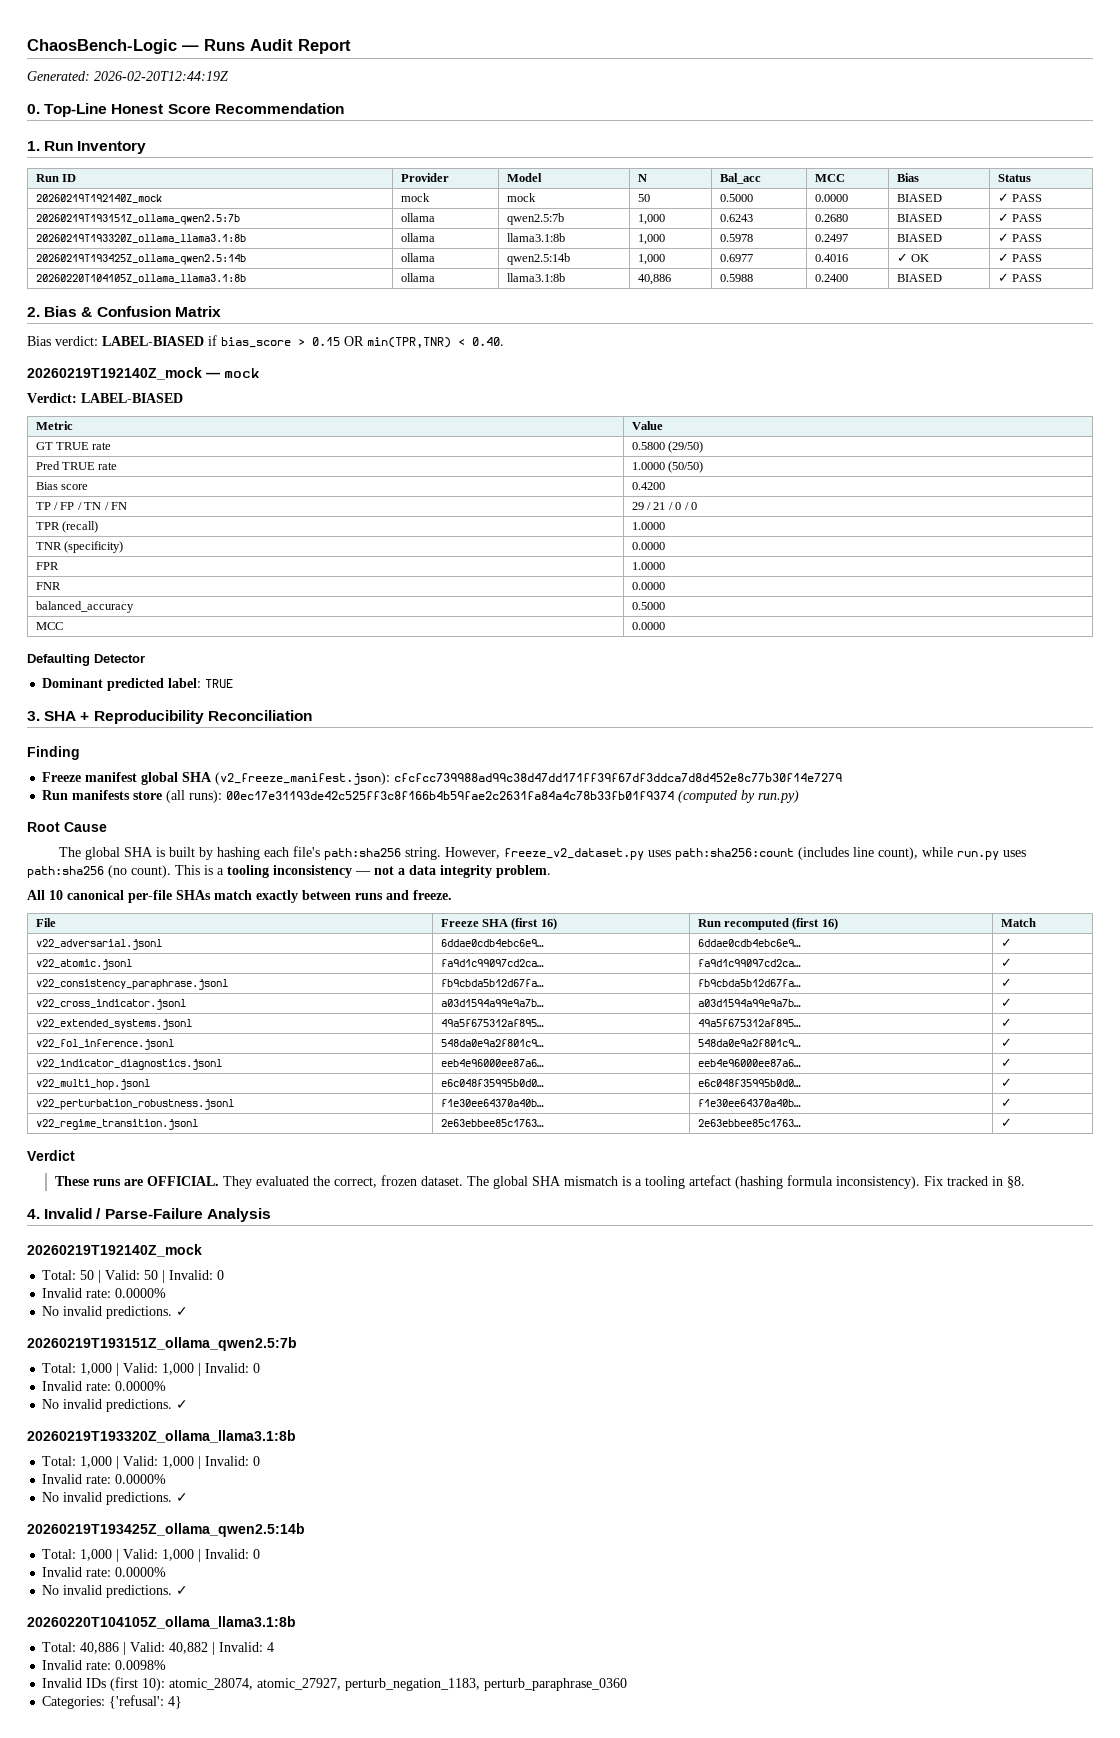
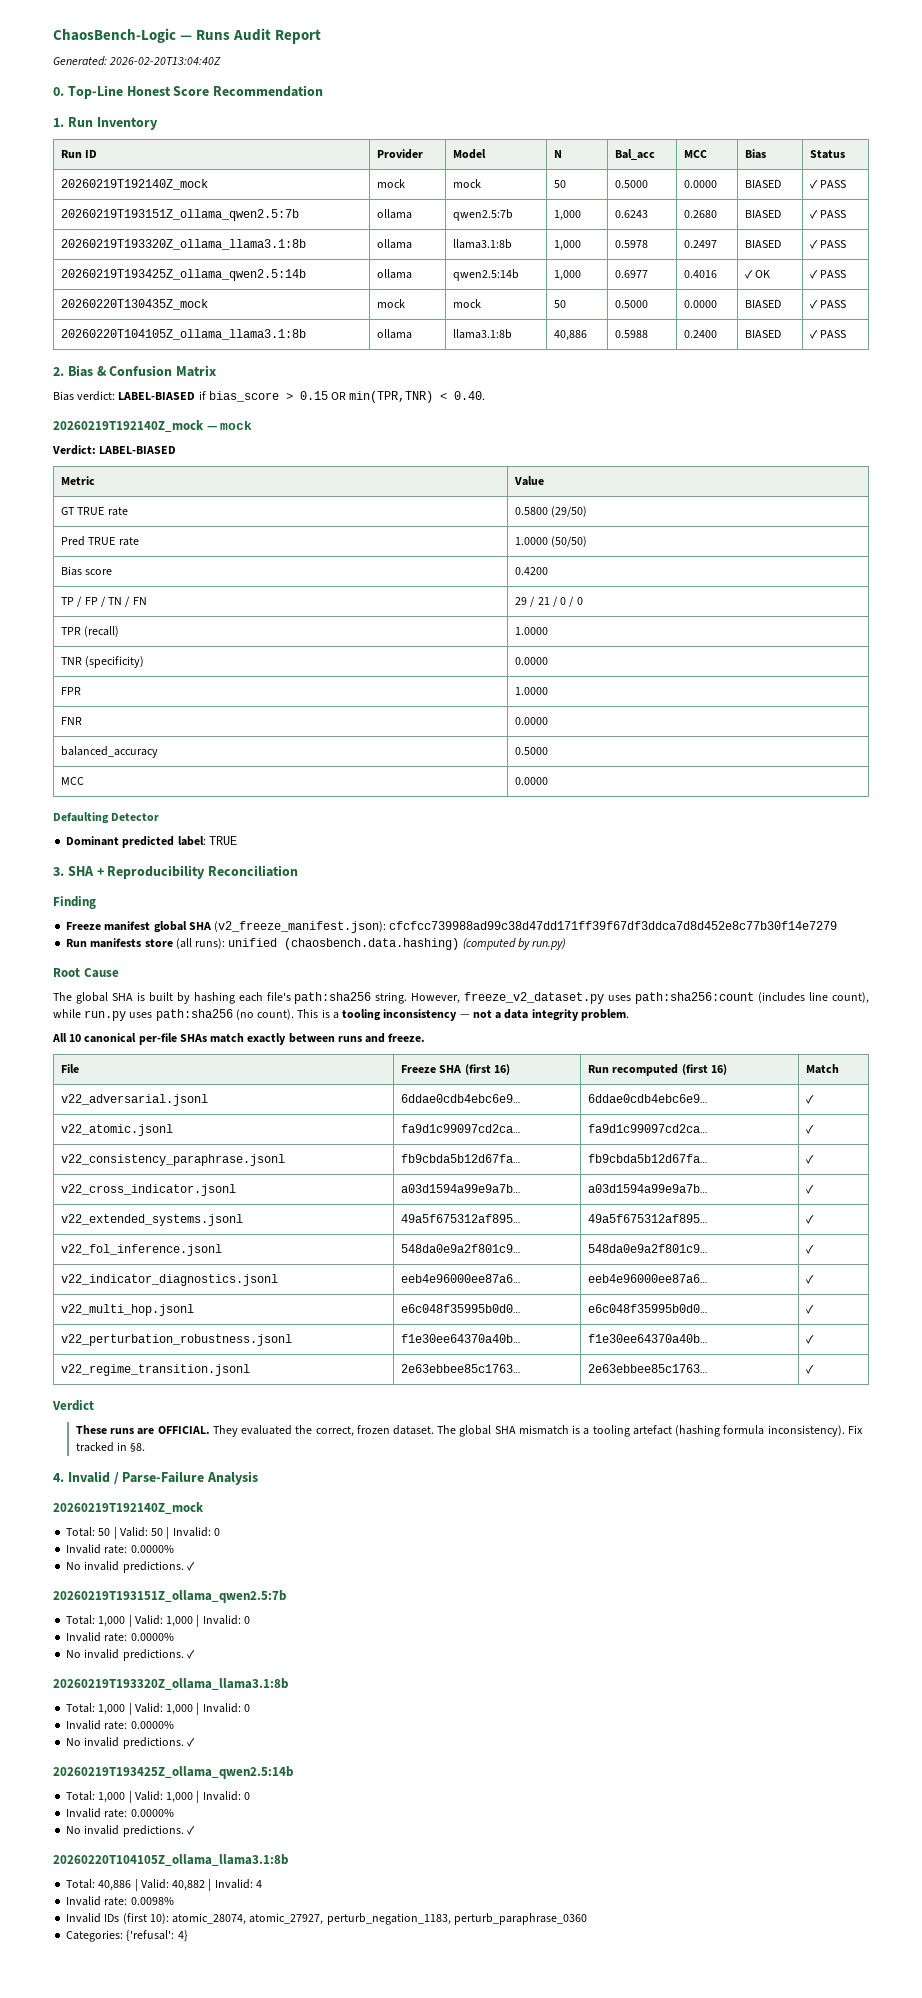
[94,71,228,81] 2026-02-20T12:44:19Z -> [109,57,222,65] 2026-02-20T13:04:40Z
(1043, 258) none -> [61,299,209,310] [377,299,406,308] [453,299,482,308] [554,300,567,308] [615,300,649,308] [684,300,718,308] [745,300,782,308] [810,300,847,309] // 20260220T130435Z_mock | mock | mock | 50 | 0.5000 | 0.0000 | BIASED | ✓ PASS
[226,791,675,800] 00ec17e31193de42c525ff3c8f166b4b59fae2c2631fa84a4c78b33fb01f9374 -> [228,938,460,950] unified (chaosbench.data.hashing)

